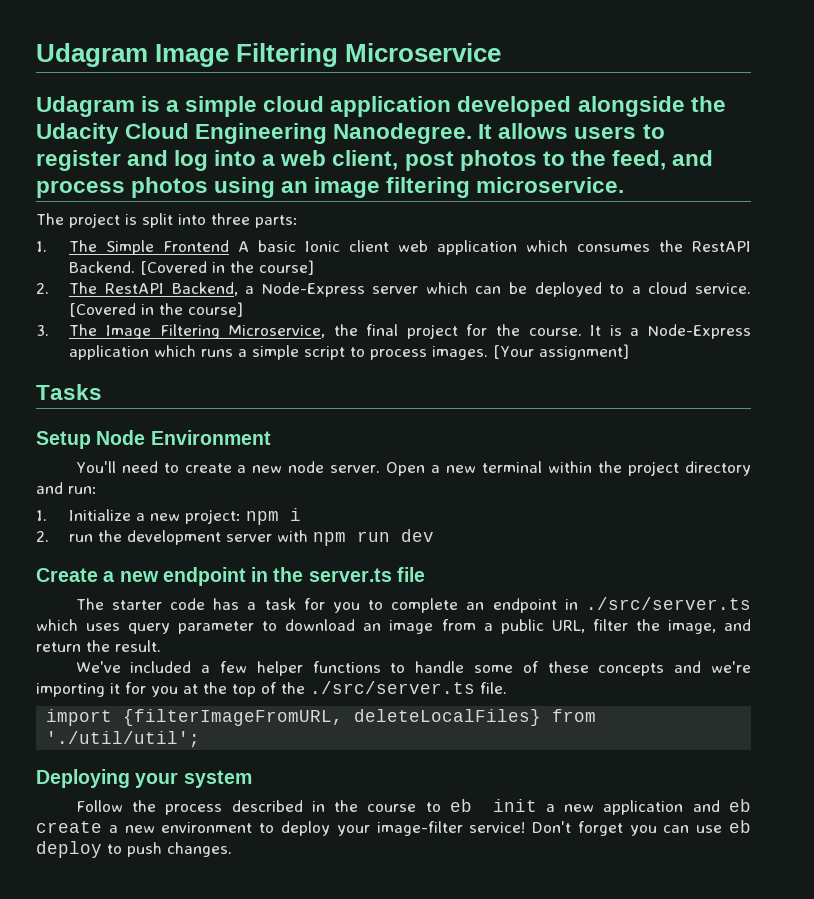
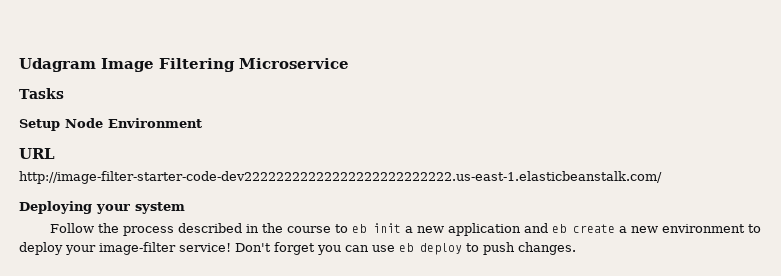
[36,96,726,117] [36,123,665,144] [36,150,713,171] [36,177,625,198] [36,213,298,228] [36,240,751,255] [69,260,315,275] [36,282,751,297] [69,302,244,317] [36,324,751,339] [69,344,630,360] [36,384,102,400] [36,430,271,449] [75,461,752,476] [36,482,97,494] [36,508,302,525] [36,529,435,546] [36,567,425,586] [75,597,751,613] [36,619,752,634] [36,640,161,652] [75,661,751,676] [36,681,507,697] [46,709,597,726] [46,731,201,748] Udagram is a simple cloud application developed alongside the Udacity Cloud Engineering Nanodegree. It allows users to register and log into a web client, post photos to the feed, and process photos using an image filtering microservice. // The project is split into three parts: // 1. The Simple Frontend A basic Ionic client web application which consumes the RestAPI Backend. [Covered in the course] // 2. The RestAPI Backend, a Node-Express server which can be deployed to a cloud service. [Covered in the course] // 3. The Image Filtering Microservice, the final project for the course. It is a Node-Express application which runs a simple script to process images. [Your assignment] // Tasks // Setup Node Environment // You'll need to create a new node server. Open a new terminal within the project directory and run: // 1. Initialize a new project: npm i // 2. run the development server with npm run dev // Create a new endpoint in the server.ts file // The starter code has a task for you to complete an endpoint in ./src/server.ts which uses query parameter to download an image from a public URL, filter the image, and return the result. // We've included a few helper functions to handle some of these concepts and we're importing it for you at the top of the ./src/server.ts file. // import {filterImageFromURL, deleteLocalFiles} from './util/util'; -> [19,88,64,99] [19,118,202,131] [19,148,55,159] [19,171,662,184] Tasks // Setup Node Environment // URL // http://image-filter-starter-code-dev22222222222222222222222222.us-east-1.elasticbeanstalk.com/

